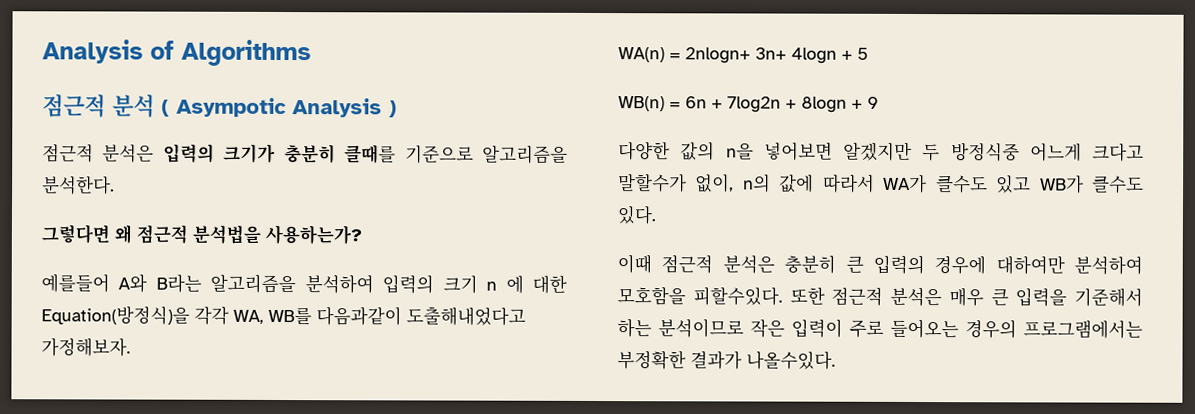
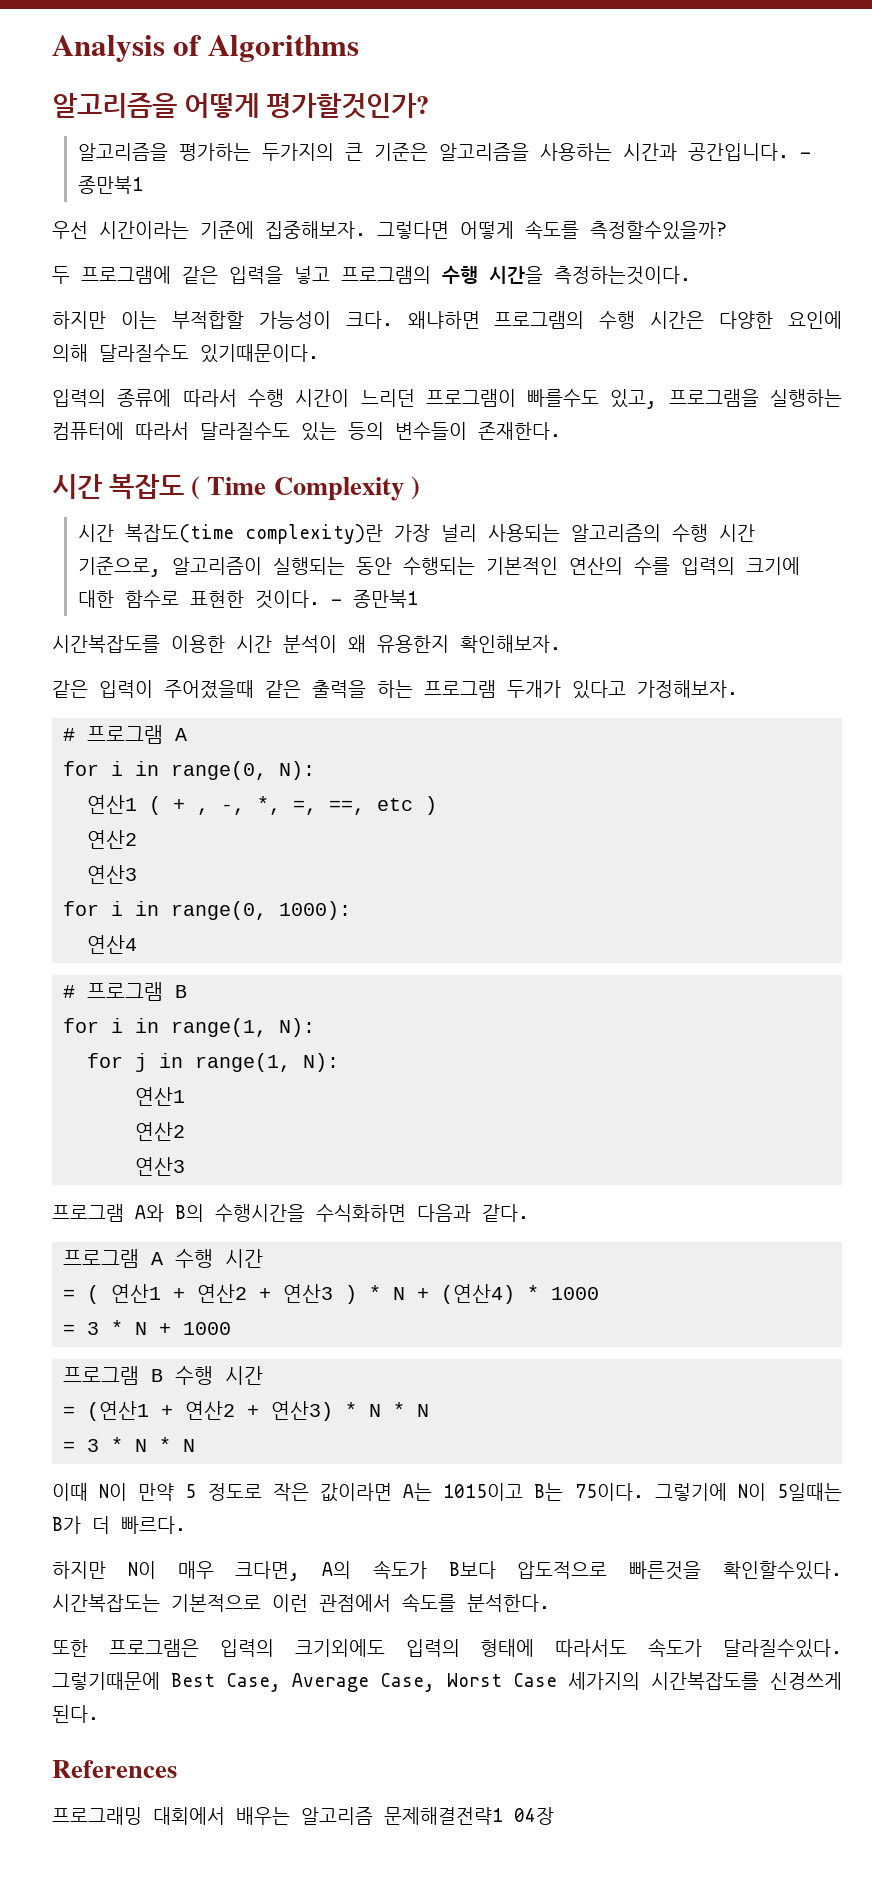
[42,94,397,118] [42,143,568,164] [42,175,115,195] [41,224,362,245] [41,273,567,294] [41,305,526,326] [41,337,131,357] [618,47,869,64] [618,96,879,113] [618,141,1144,162] [618,173,1144,194] [617,205,657,225] [617,254,1143,275] [617,286,1143,307] [617,318,1143,339] [617,350,836,370] 점근적 분석 ( Asympotic Analysis ) // 점근적 분석은 입력의 크기가 충분히 클때를 기준으로 알고리즘을 분석한다. // 그렇다면 왜 점근적 분석법을 사용하는가? // 예를들어 A와 B라는 알고리즘을 분석하여 입력의 크기 n 에 대한 Equation(방정식)을 각각 WA, WB를 다음과같이 도출해내었다고 가정해보자. // WA(n) = 2nlogn+ 3n+ 4logn + 5 // WB(n) = 6n + 7log2n + 8logn + 9 // 다양한 값의 n을 넣어보면 알겠지만 두 방정식중 어느게 크다고 말할수가 없이, n의 값에 따라서 WA가 클수도 있고 WB가 클수도 있다. // 이때 점근적 분석은 충분히 큰 입력의 경우에 대하여만 분석하여 모호함을 피할수있다. 또한 점근적 분석은 매우 큰 입력을 기준해서 하는 분석이므로 작은 입력이 주로 들어오는 경우의 프로그램에서는 부정확한 결과가 나올수있다. -> [52,93,430,119] [77,143,811,161] [77,176,143,194] [52,220,727,240] [52,266,691,285] [52,311,842,329] [52,344,319,363] [52,389,842,409] [52,422,561,441] [52,474,420,501] [77,524,755,544] [77,557,800,577] [77,590,418,609] [52,635,561,653] [52,680,738,699] [63,725,188,744] [63,761,316,780] [87,795,438,815] [87,830,138,849] [87,865,138,884] [63,901,352,920] [87,935,138,954] [63,982,188,1001] [63,1018,316,1037] [87,1053,340,1072] [135,1087,186,1106] [135,1122,186,1141] [135,1157,186,1176] [52,1204,529,1222] [63,1249,264,1268] [63,1284,600,1304] [63,1320,232,1335] [63,1366,264,1385] [63,1401,430,1421] [63,1437,196,1452] [52,1483,843,1502] [52,1516,186,1534] [52,1560,842,1581] [52,1593,550,1612] [52,1638,842,1658] [52,1672,842,1692] [52,1705,99,1723] [52,1760,177,1778] [52,1807,554,1825] 알고리즘을 어떻게 평가할것인가? // 알고리즘을 평가하는 두가지의 큰 기준은 알고리즘을 사용하는 시간과 공간입니다. - 종만북1 // 우선 시간이라는 기준에 집중해보자. 그렇다면 어떻게 속도를 측정할수있을까? // 두 프로그램에 같은 입력을 넣고 프로그램의 수행 시간을 측정하는것이다. // 하지만 이는 부적합할 가능성이 크다. 왜냐하면 프로그램의 수행 시간은 다양한 요인에 의해 달라질수도 있기때문이다. // 입력의 종류에 따라서 수행 시간이 느리던 프로그램이 빠를수도 있고, 프로그램을 실행하는 컴퓨터에 따라서 달라질수도 있는 등의 변수들이 존재한다. // 시간 복잡도 ( Time Complexity ) // 시간 복잡도(time complexity)란 가장 널리 사용되는 알고리즘의 수행 시간 기준으로, 알고리즘이 실행되는 동안 수행되는 기본적인 연산의 수를 입력의 크기에 대한 함수로 표현한 것이다. - 종만북1 // 시간복잡도를 이용한 시간 분석이 왜 유용한지 확인해보자. // 같은 입력이 주어졌을때 같은 출력을 하는 프로그램 두개가 있다고 가정해보자. // # 프로그램 A // for i in range(0, N): // 연산1 ( + , -, *, =, ==, etc ) // 연산2 // 연산3 // for i in range(0, 1000): // 연산4 // # 프로그램 B // for i in range(1, N): // for j in range(1, N): // 연산1 // 연산2 // 연산3 // 프로그램 A와 B의 수행시간을 수식화하면 다음과 같다. // 프로그램 A 수행 시간 // = ( 연산1 + 연산2 + 연산3 ) * N + (연산4) * 1000 // = 3 * N + 1000 // 프로그램 B 수행 시간 // = (연산1 + 연산2 + 연산3) * N * N // = 3 * N * N // 이때 N이 만약 5 정도로 작은 값이라면 A는 1015이고 B는 75이다. 그렇기에 N이 5일때는 B가 더 빠르다. // 하지만 N이 매우 크다면, A의 속도가 B보다 압도적으로 빠른것을 확인할수있다. 시간복잡도는 기본적으로 이런 관점에서 속도를 분석한다. // 또한 프로그램은 입력의 크기외에도 입력의 형태에 따라서도 속도가 달라질수있다. 그렇기때문에 Best Case, Average Case, Worst Case 세가지의 시간복잡도를 신경쓰게 된다. // References // 프로그래밍 대회에서 배우는 알고리즘 문제해결전략1 04장

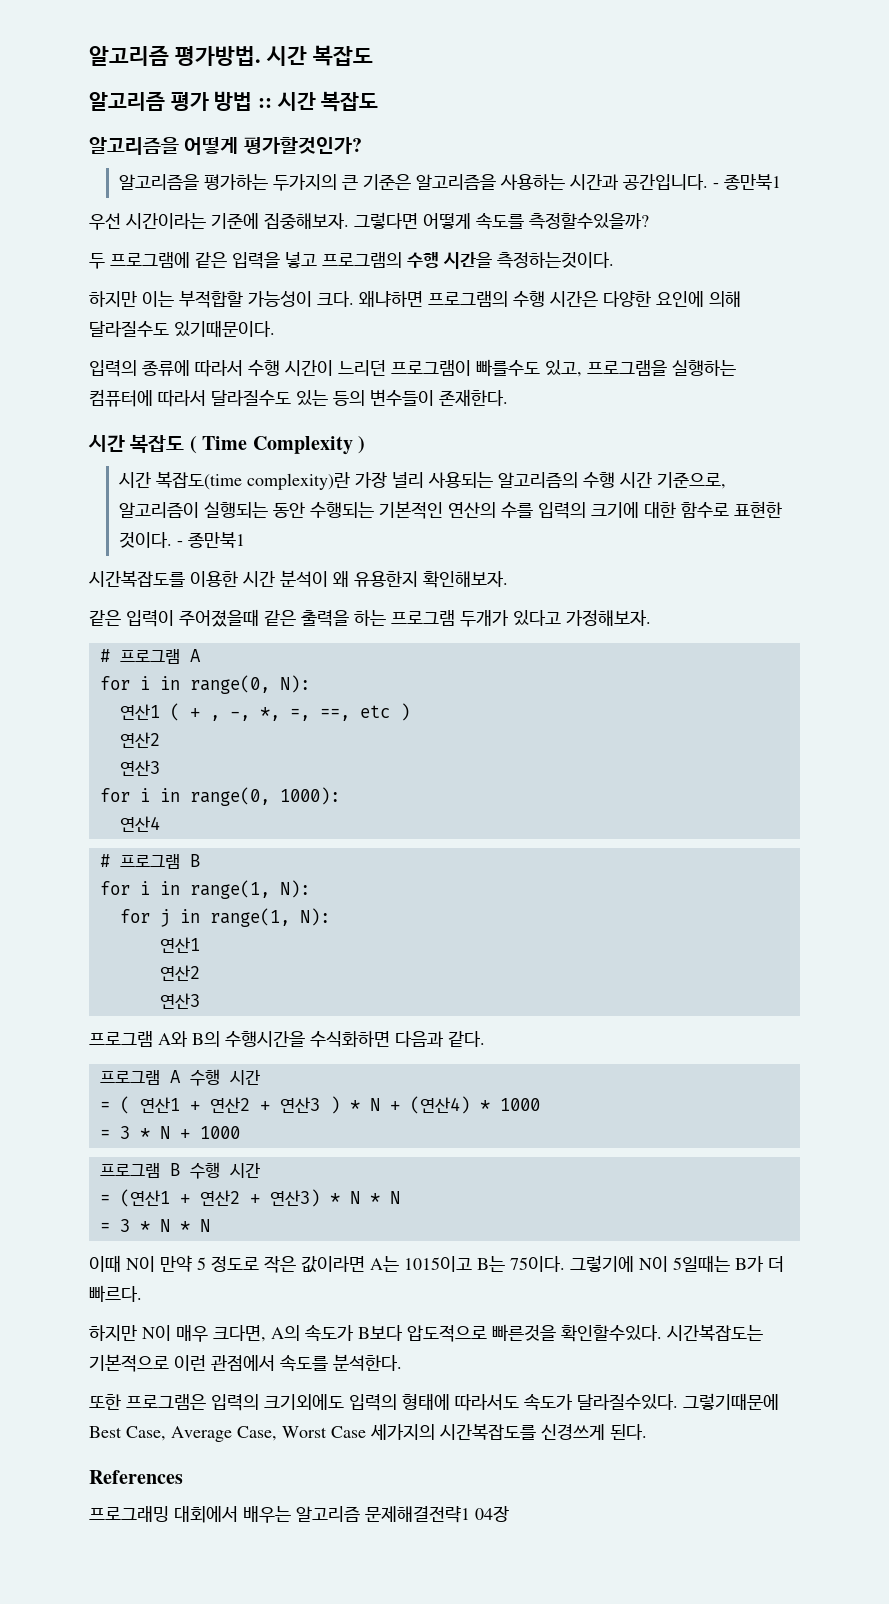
[52,35,359,62] Analysis of Algorithms -> [89,45,373,66] [89,91,379,112] 알고리즘 평가방법. 시간 복잡도 // 알고리즘 평가 방법 :: 시간 복잡도

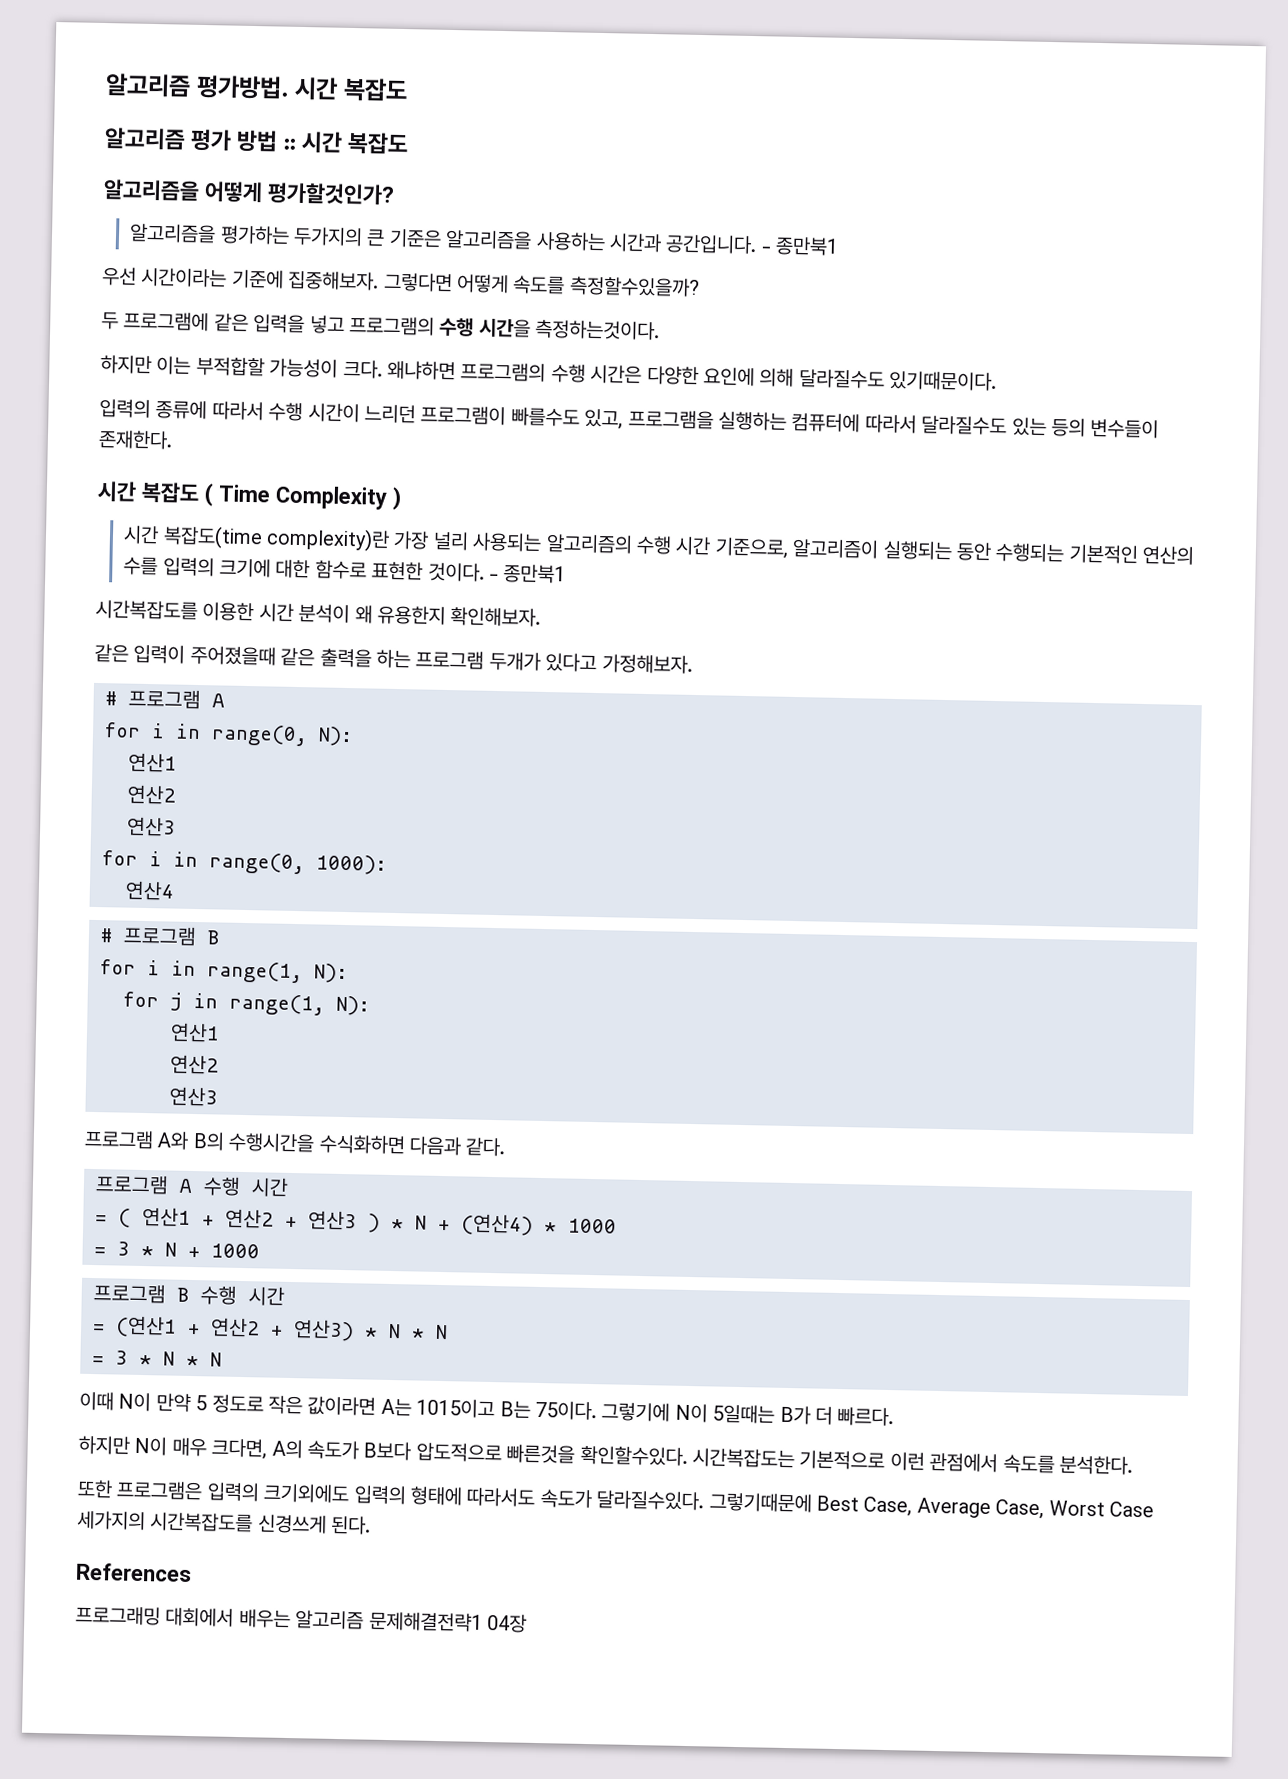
[169,703,410,721] ( + , -, *, =, ==, etc ) -> (177, 762) none

